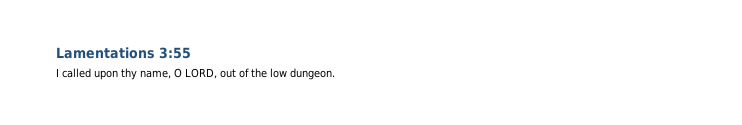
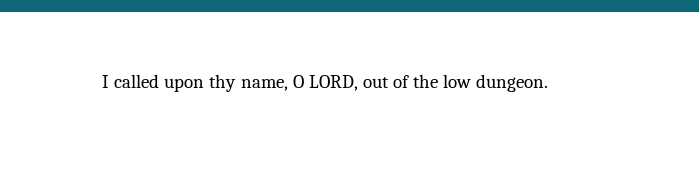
[56,47,191,59] Lamentations 3:55 // -> (102, 81) none

